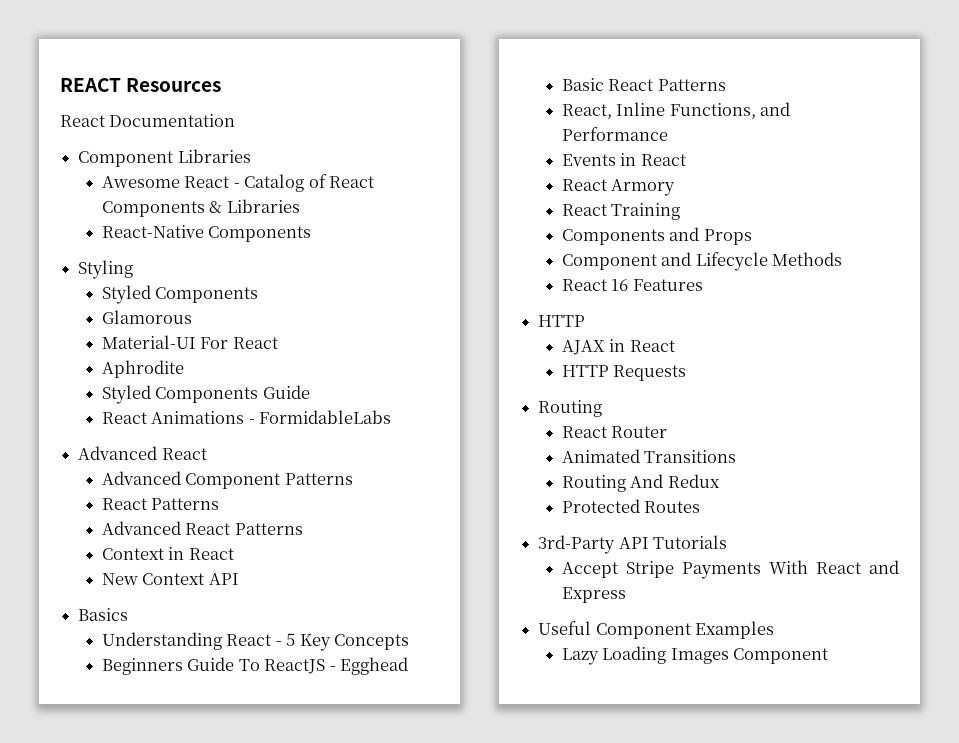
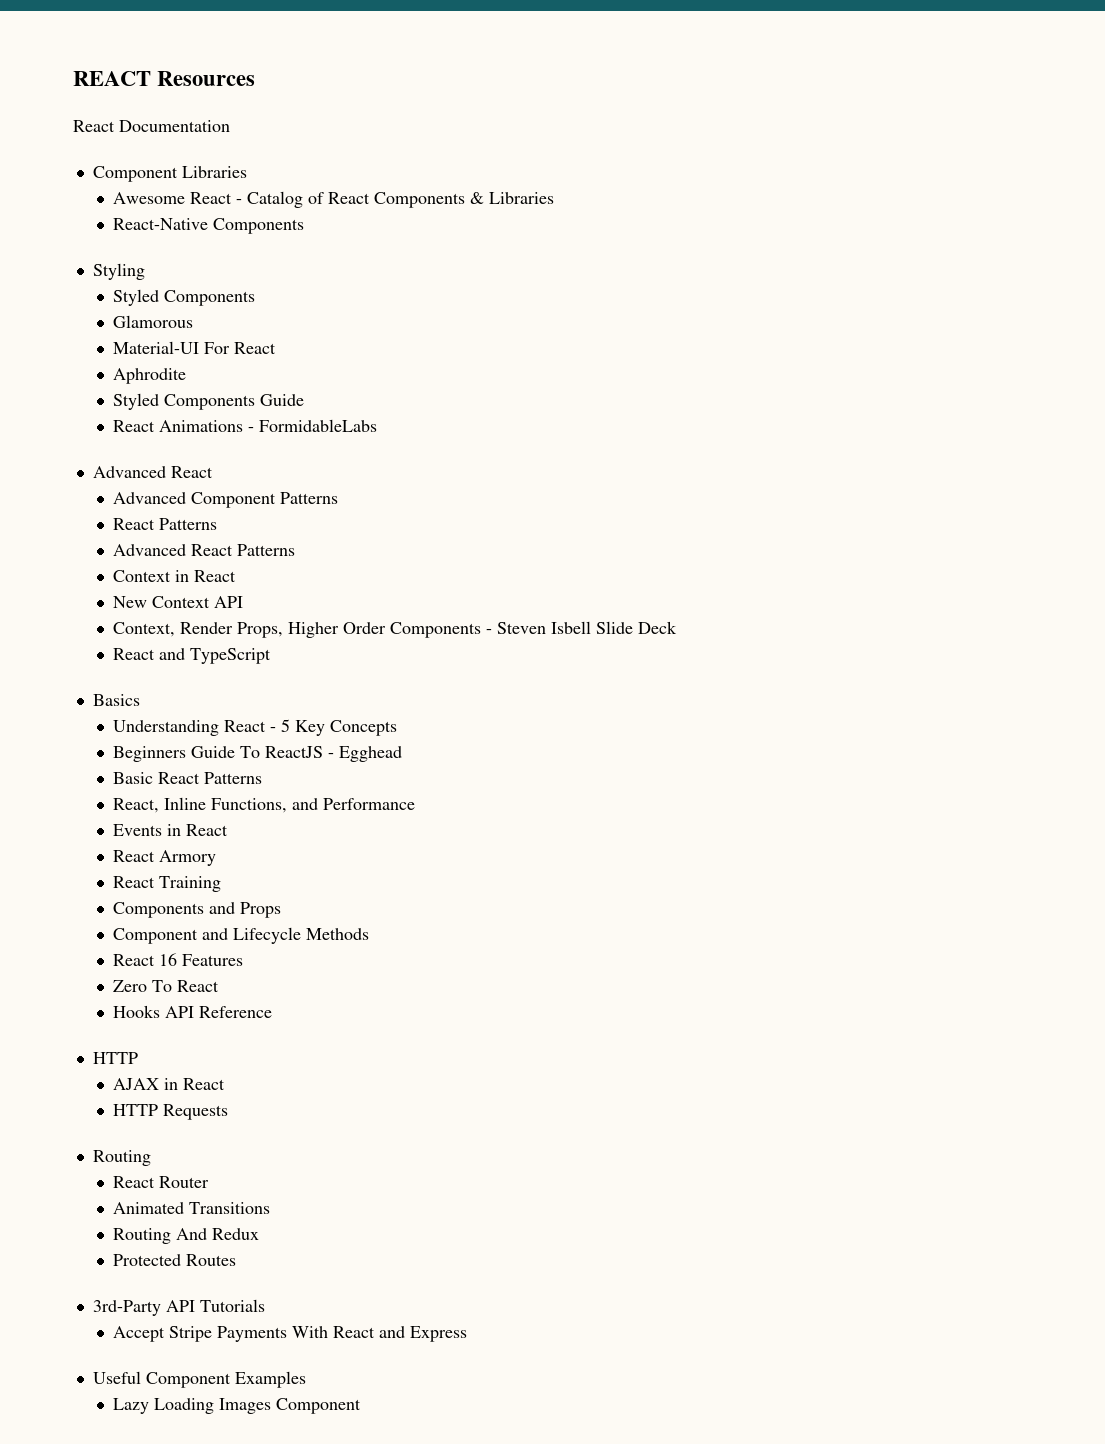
(239, 579) none -> [112,621,677,638] [112,648,271,664] // Context, Render Props, Higher Order Components - Steven Isbell Slide Deck // React and TypeScript
(703, 285) none -> [112,980,219,992] [112,1005,272,1018] // Zero To React // Hooks API Reference

